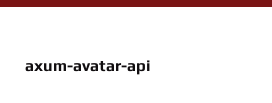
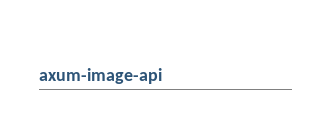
[25,60,151,75] axum-avatar-api -> [39,68,162,84] axum-image-api

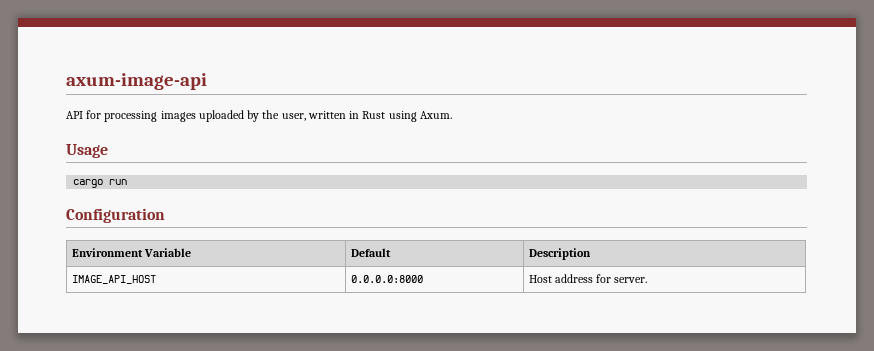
(162, 76) none -> [66,110,452,122] [66,144,108,158] [73,179,128,188] [66,208,165,223] [71,248,191,257] [350,248,391,257] [528,248,591,260] [71,275,156,284] [350,275,423,283] [528,274,648,283] // API for processing images uploaded by the user, written in Rust using Axum. // Usage // cargo run // Configuration // Environment Variable | Default | Description // IMAGE_API_HOST | 0.0.0.0:8000 | Host address for server.

